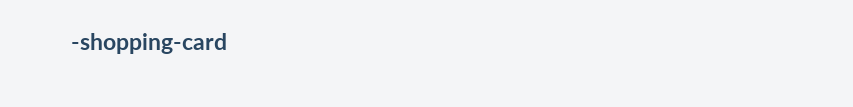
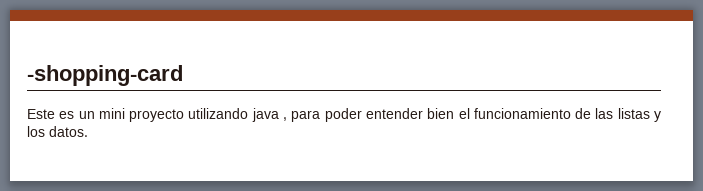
(227, 43) none -> [27,108,661,122] [27,126,88,137] // Este es un mini proyecto utilizando java , para poder entender bien el funcionamiento de las listas y los datos.

